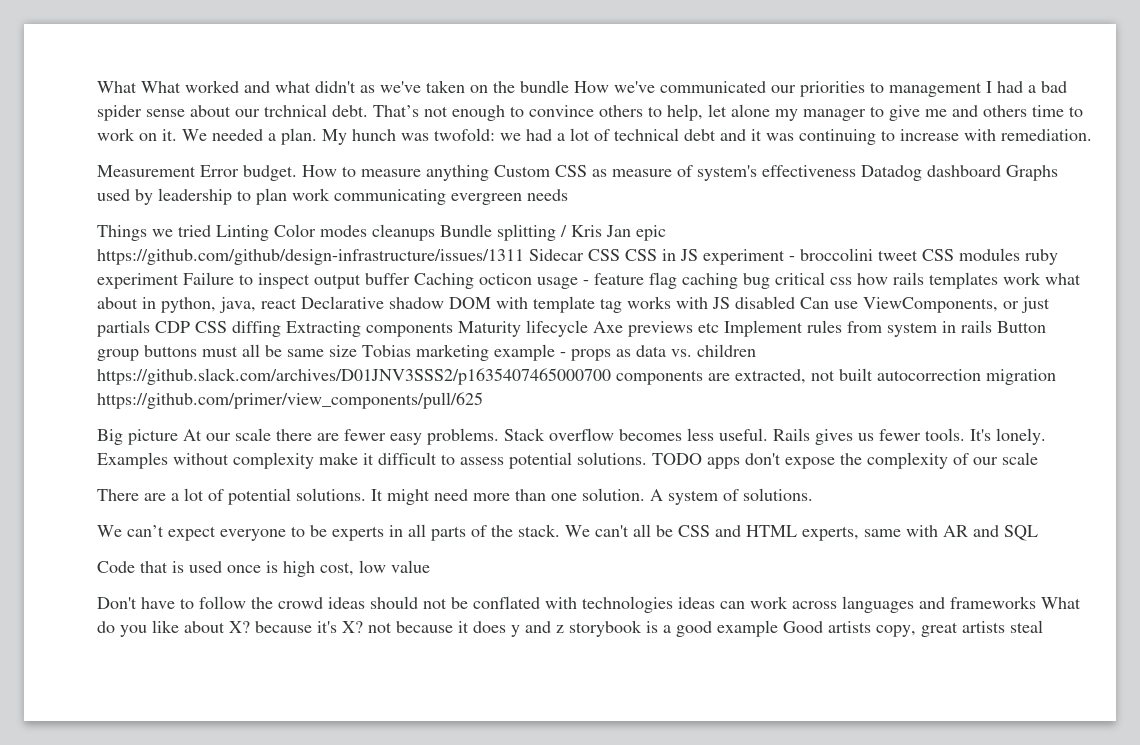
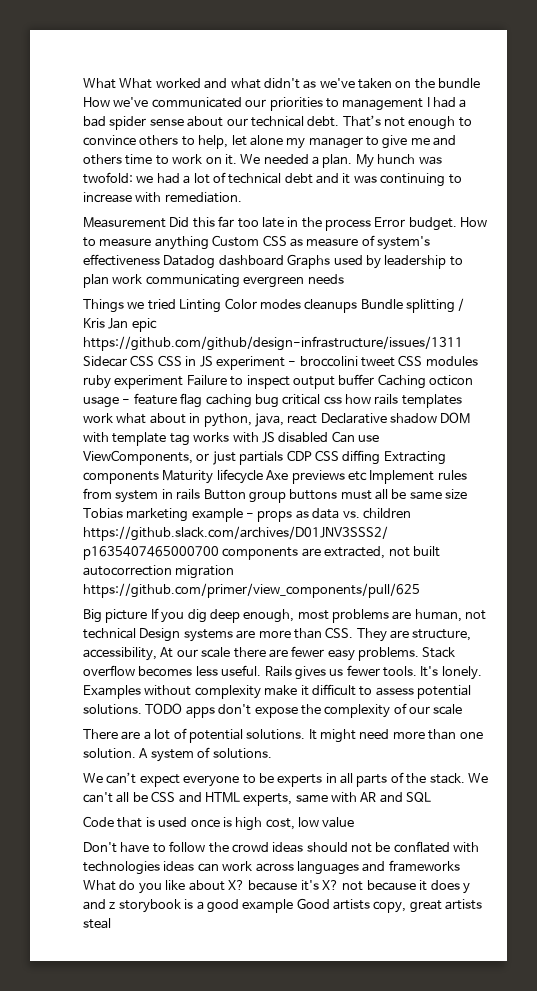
[264,104,327,117] trchnical -> [250,116,304,127] technical
(196, 171) none -> [169,216,371,231] Did this far too late in the process
(178, 437) none -> [150,608,487,623] [83,627,472,642] [83,647,157,661] If you dig deep enough, most problems are human, not technical Design systems are more than CSS. They are structure, accessibility,

